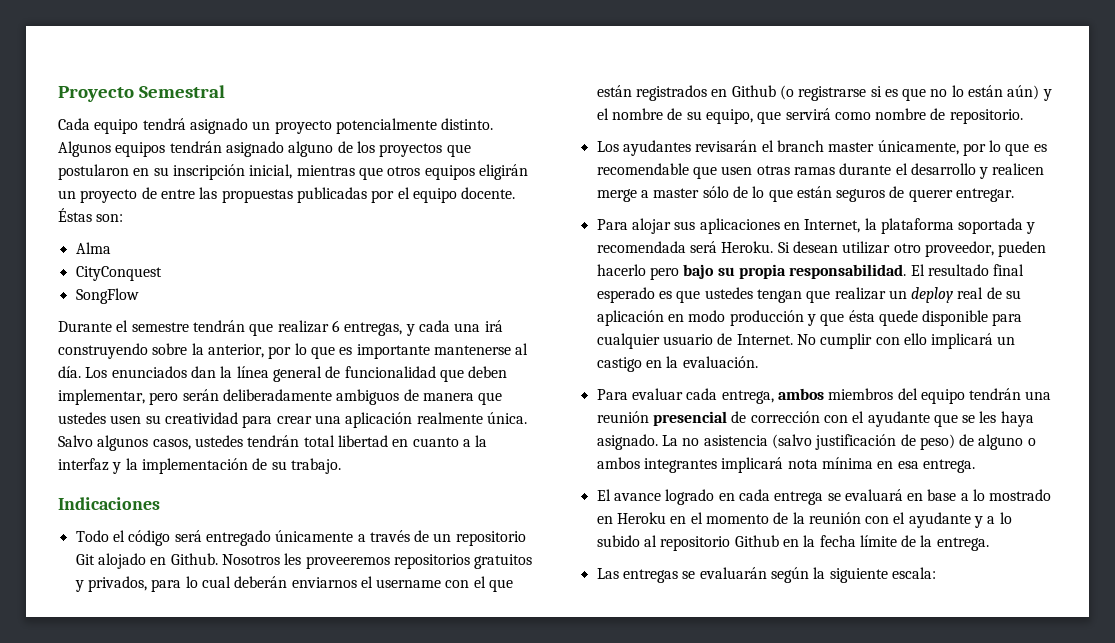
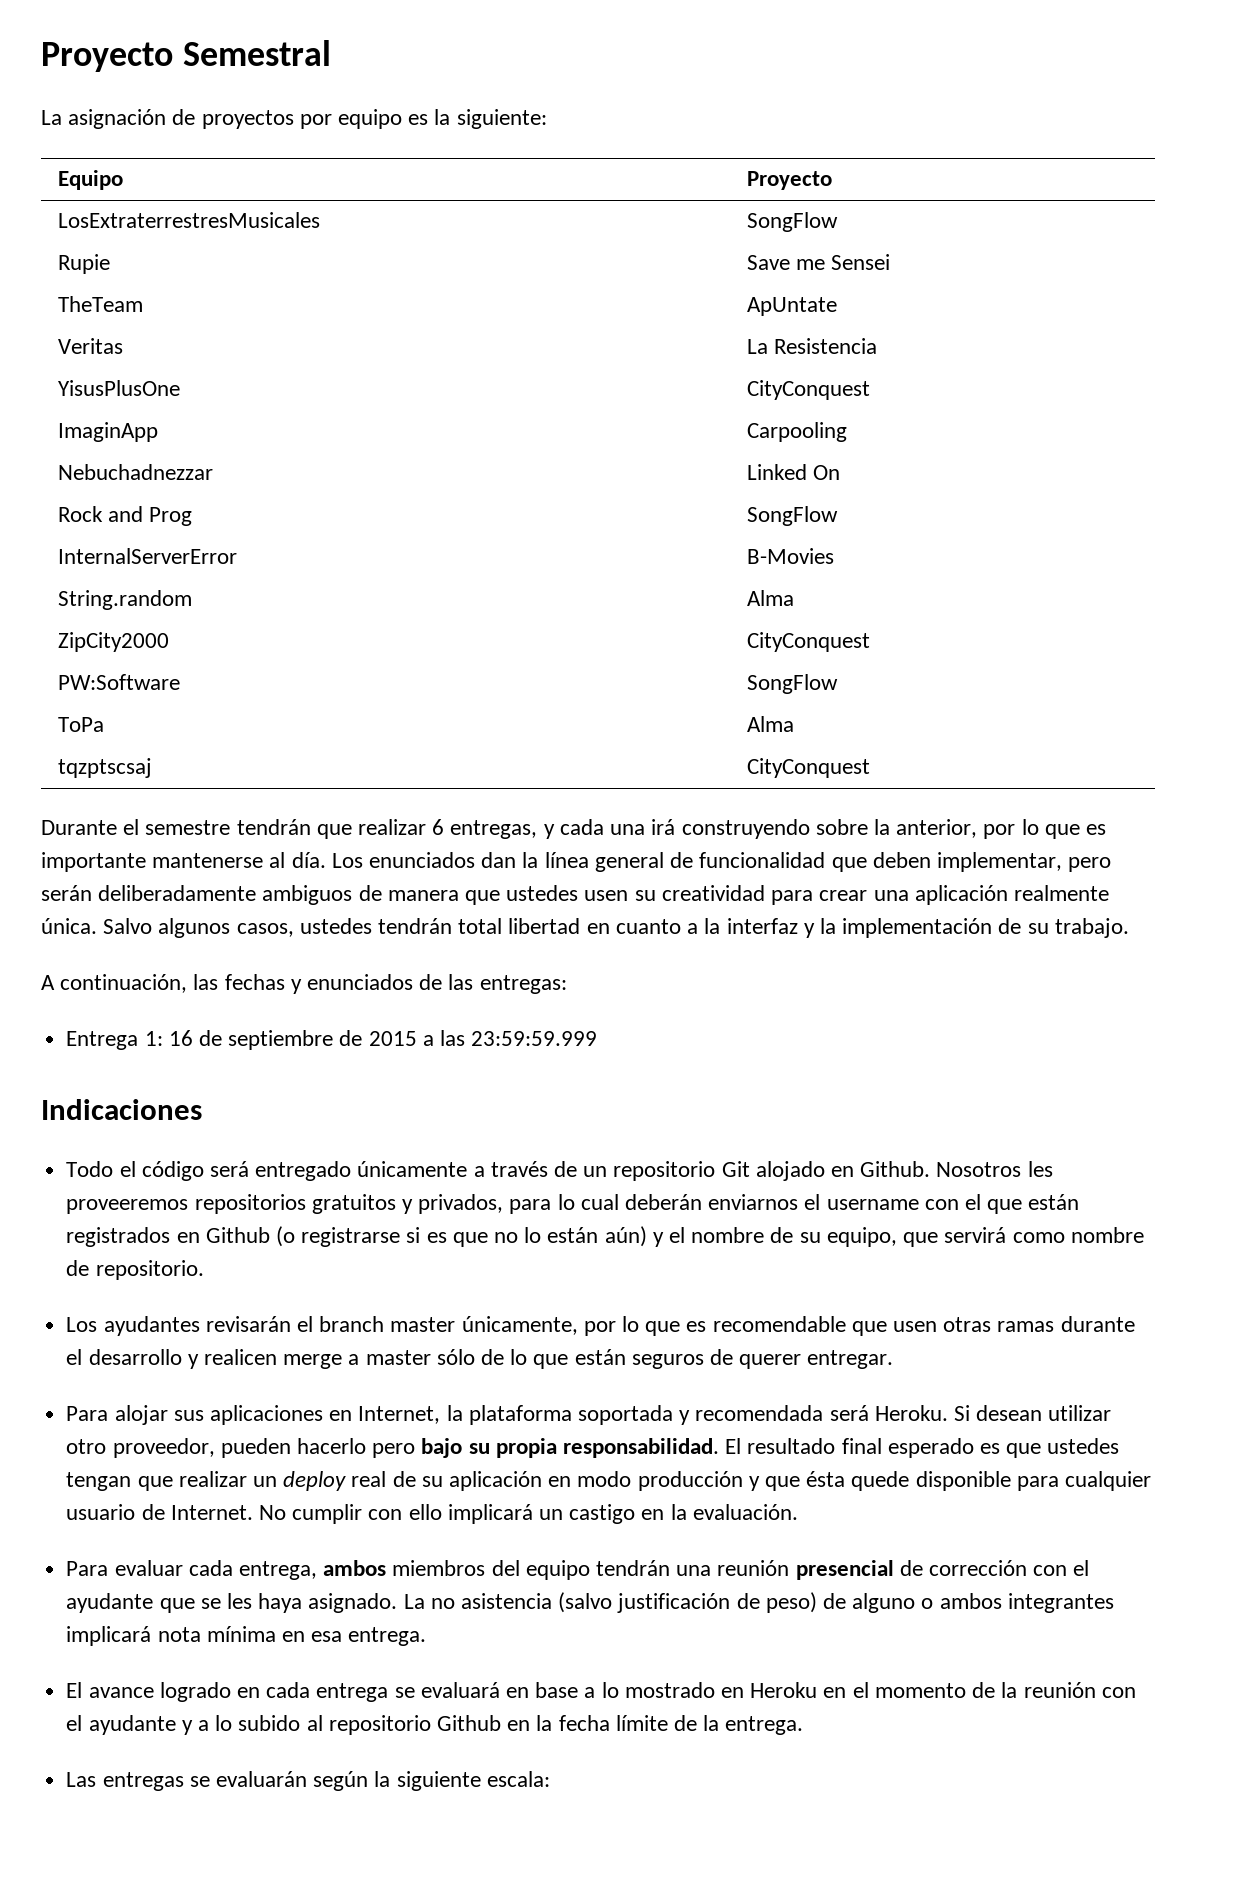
[58,118,494,134] [58,141,471,157] [58,164,528,180] [58,187,516,203] [58,208,124,222] [75,242,111,254] [75,266,162,281] [75,288,139,304] Cada equipo tendrá asignado un proyecto potencialmente distinto. Algunos equipos tendrán asignado alguno de los proyectos que postularon en su inscripción inicial, mientras que otros equipos eligirán un proyecto de entre las propuestas publicadas por el equipo docente. Éstas son: // Alma // CityConquest // SongFlow -> [41,109,547,129] [58,170,124,190] [747,171,833,190] [58,212,321,228] [747,212,839,232] [58,254,111,274] [747,254,891,270] [58,296,144,312] [747,297,838,316] [58,338,124,354] [747,338,878,354] [58,380,181,396] [747,380,871,400] [58,422,159,442] [747,422,848,442] [58,464,214,480] [747,464,841,480] [58,506,193,526] [747,506,839,526] [58,548,238,564] [747,548,835,564] [58,590,193,610] [747,590,795,606] [58,632,170,652] [747,632,871,652] [58,674,181,690] [747,674,839,694] [58,717,105,732] [747,716,795,732] [58,758,153,778] [747,758,871,778] La asignación de proyectos por equipo es la siguiente: // Equipo | Proyecto // LosExtraterrestresMusicales | SongFlow // Rupie | Save me Sensei // TheTeam | ApUntate // Veritas | La Resistencia // YisusPlusOne | CityConquest // ImaginApp | Carpooling // Nebuchadnezzar | Linked On // Rock and Prog | SongFlow // InternalServerError | B-Movies // String.random | Alma // ZipCity2000 | CityConquest // PW:Software | SongFlow // ToPa | Alma // tqzptscsaj | CityConquest
(341, 466) none -> [41,974,567,994] [66,1030,598,1050] // A continuación, las fechas y enunciados de las entregas: // Entrega 1: 16 de septiembre de 2015 a las 23:59:59.999

